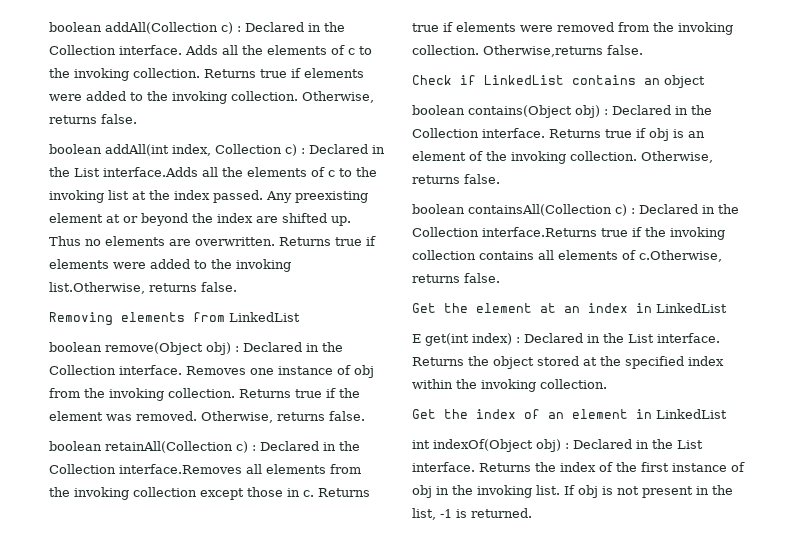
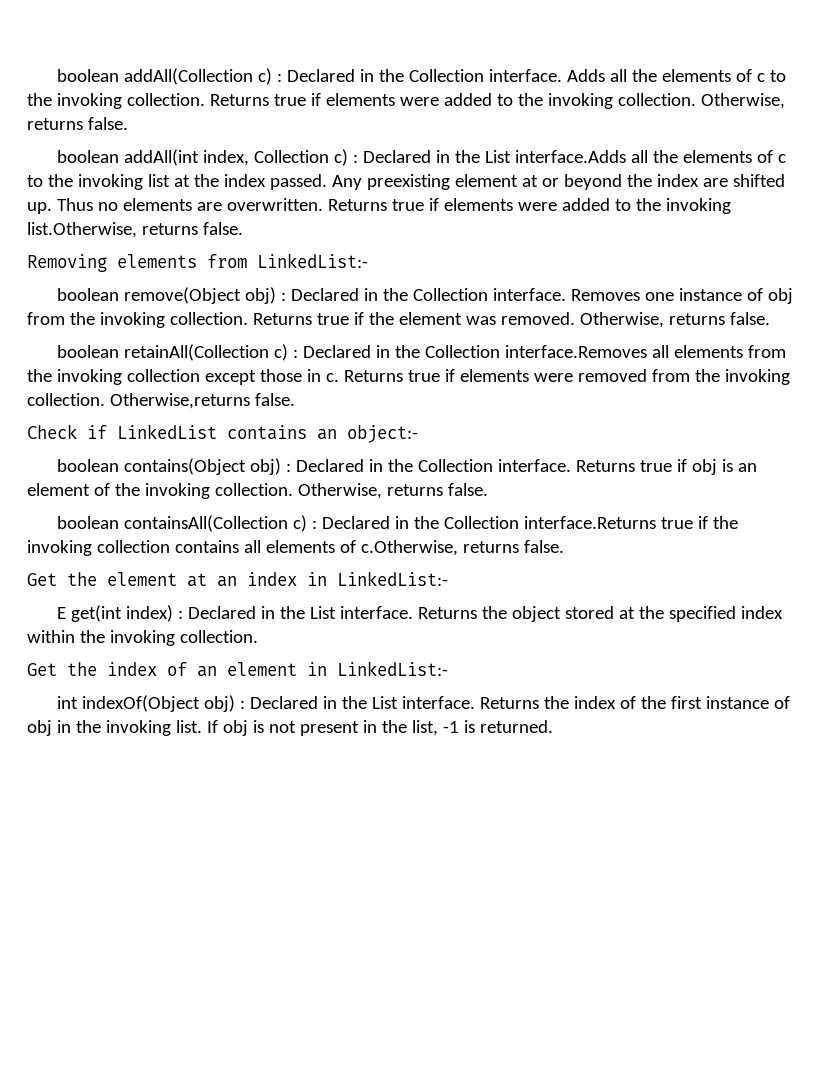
[229,312,300,322] LinkedList -> [257,253,368,268] LinkedList:-
[664,75,705,88] object -> [347,425,418,443] object:-
[656,303,727,313] LinkedList -> [337,571,448,586] LinkedList:-
[656,409,727,419] LinkedList -> [337,661,448,676] LinkedList:-

